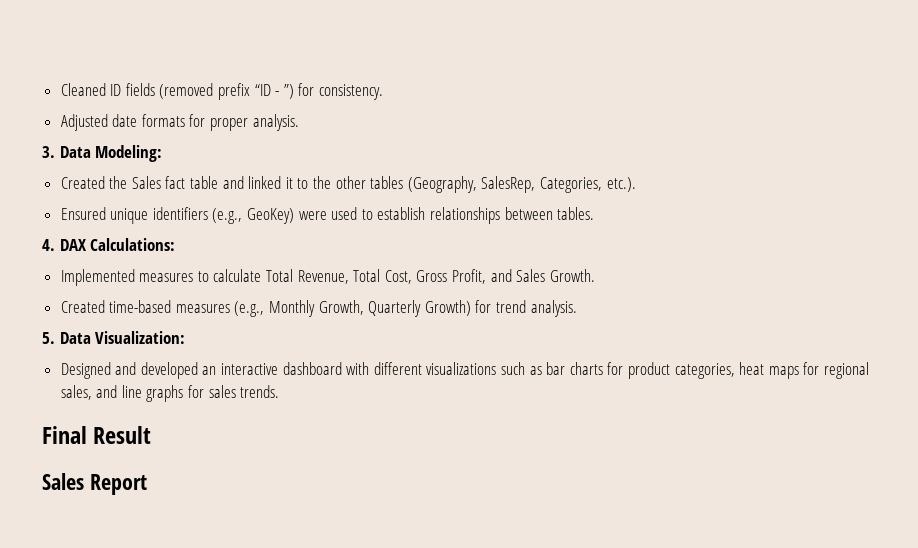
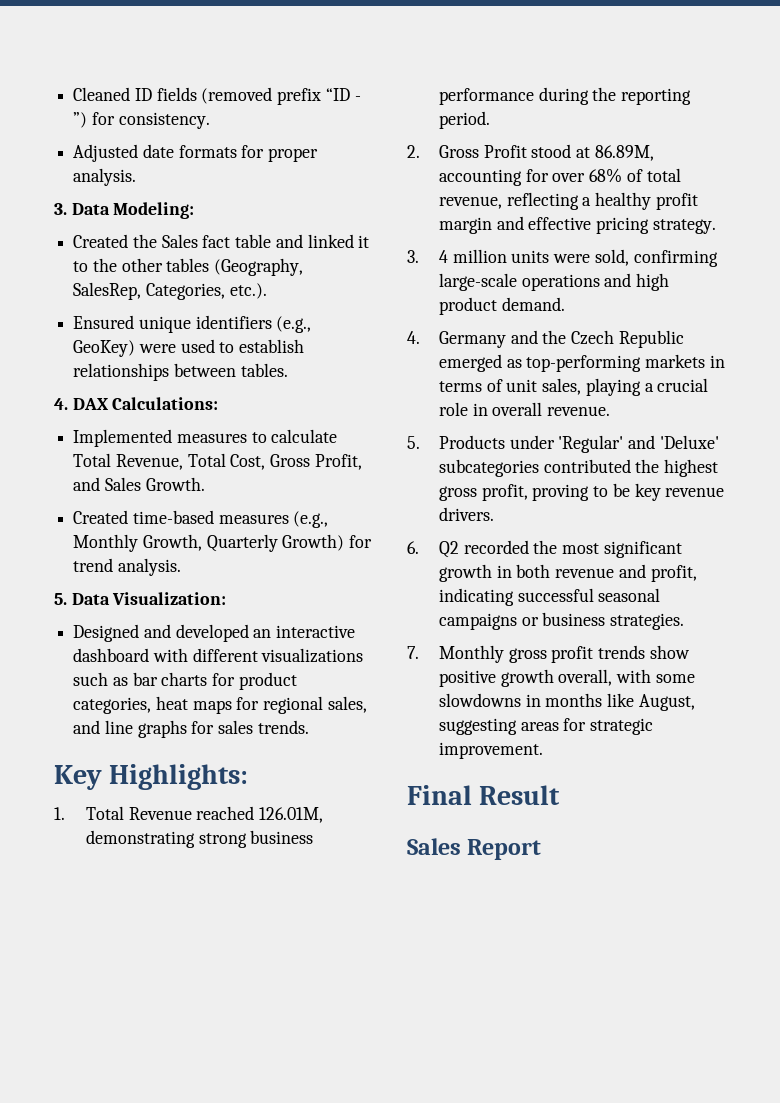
(280, 391) none -> [54,764,249,790] [54,806,324,823] [86,830,314,848] [439,87,692,105] [439,111,491,129] [407,144,654,161] [439,168,681,186] [439,192,698,210] [439,216,716,234] [407,249,718,267] [439,273,670,291] [439,297,565,315] [407,330,684,348] [439,354,725,372] [439,378,709,396] [439,402,611,416] [407,435,719,453] [439,459,719,477] [439,483,725,501] [439,507,495,521] [407,540,682,558] [439,564,697,582] [439,588,661,606] [439,612,685,630] [407,645,690,663] [439,669,695,687] [439,693,695,711] [439,718,654,735] [439,742,544,759] // Key Highlights: // 1. Total Revenue reached 126.01M, demonstrating strong business performance during the reporting period. // 2. Gross Profit stood at 86.89M, accounting for over 68% of total revenue, reflecting a healthy profit margin and effective pricing strategy. // 3. 4 million units were sold, confirming large-scale operations and high product demand. // 4. Germany and the Czech Republic emerged as top-performing markets in terms of unit sales, playing a crucial role in overall revenue. // 5. Products under 'Regular' and 'Deluxe' subcategories contributed the highest gross profit, proving to be key revenue drivers. // 6. Q2 recorded the most significant growth in both revenue and profit, indicating successful seasonal campaigns or business strategies. // 7. Monthly gross profit trends show positive growth overall, with some slowdowns in months like August, suggesting areas for strategic improvement.

